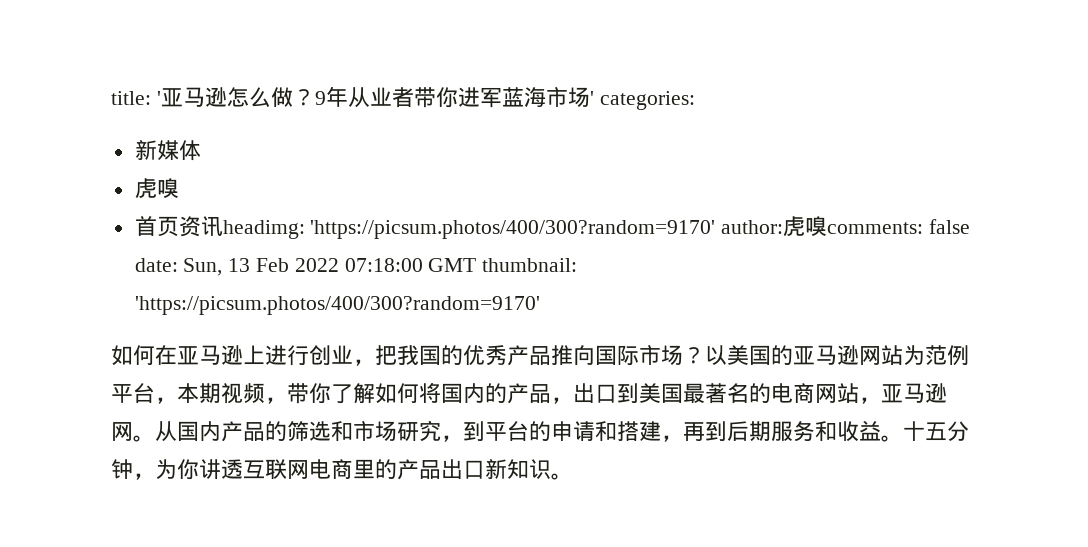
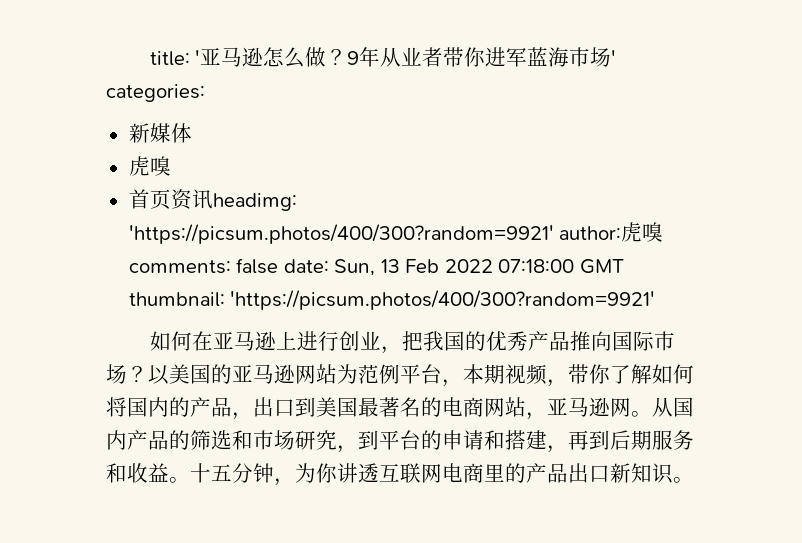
[310,220,716,239] 'https://picsum.photos/400/300?random=9170' -> [128,224,554,244] 'https://picsum.photos/400/300?random=9921'
[134,296,540,315] 'https://picsum.photos/400/300?random=9170' -> [230,290,656,310] 'https://picsum.photos/400/300?random=9921'

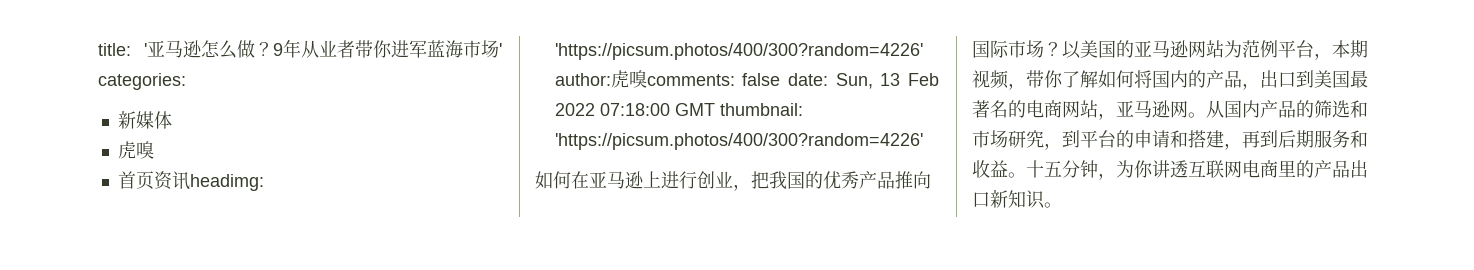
[128,224,554,244] 'https://picsum.photos/400/300?random=9921' -> [554,43,923,60] 'https://picsum.photos/400/300?random=4226'
[230,290,656,310] 'https://picsum.photos/400/300?random=9921' -> [554,133,923,150] 'https://picsum.photos/400/300?random=4226'

